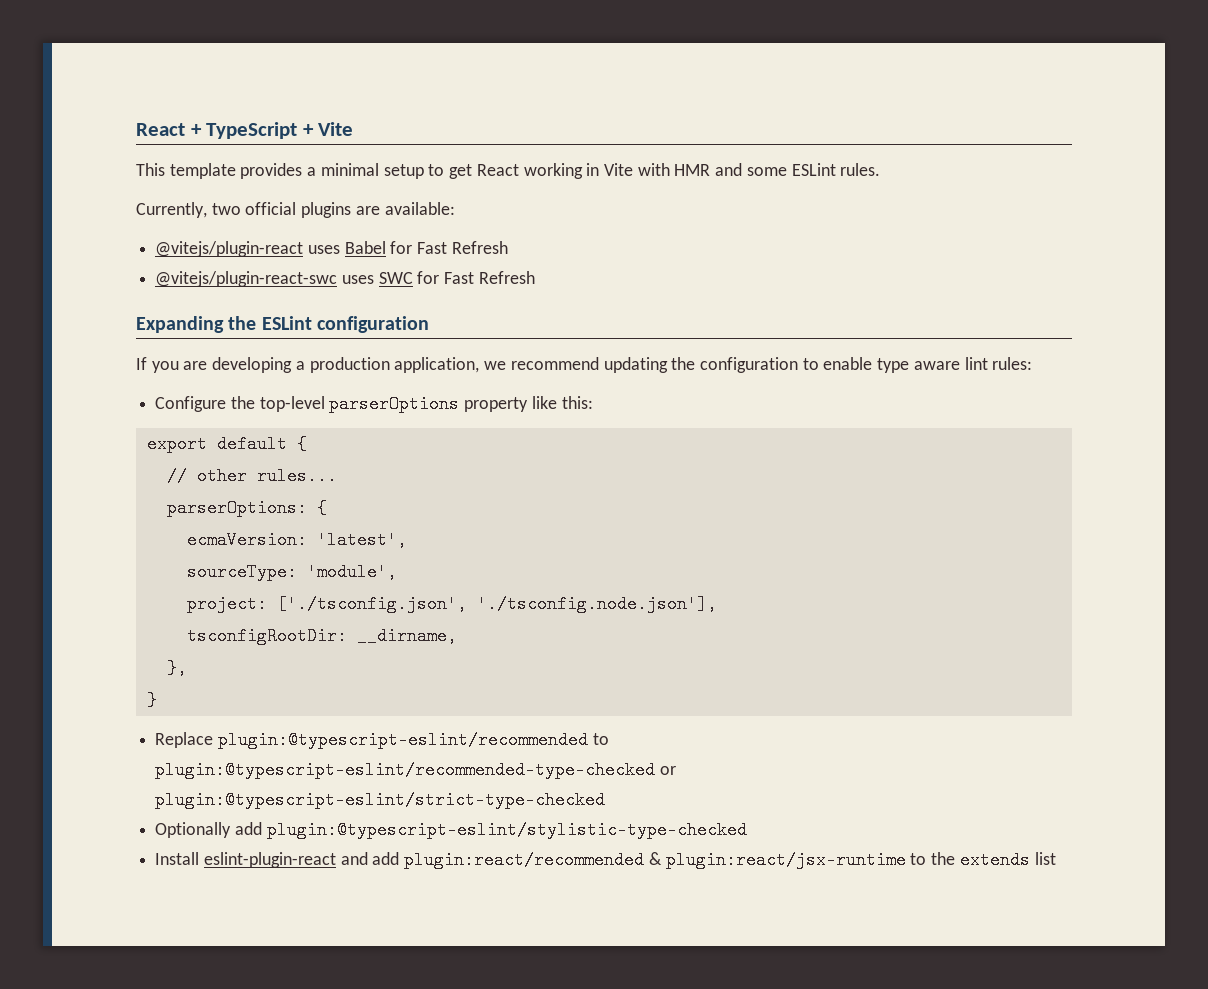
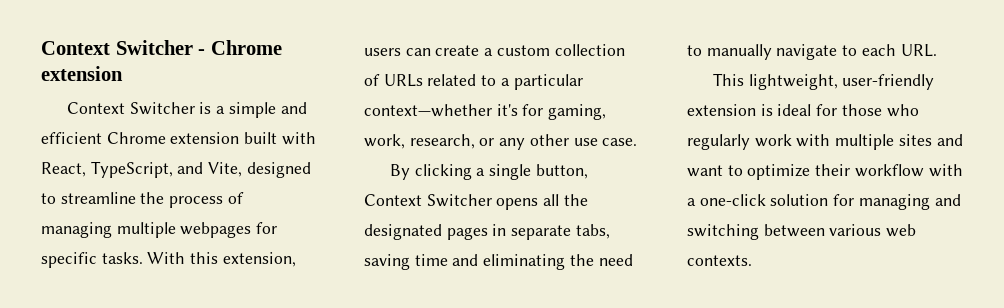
[136,122,354,139] [136,163,881,179] [136,202,455,218] [155,241,508,257] [155,271,535,287] [136,316,429,333] [136,357,1033,373] [155,395,593,413] [146,435,307,453] [166,467,337,485] [166,499,327,517] [186,531,407,549] [186,563,397,581] [186,595,717,613] [186,627,457,645] [166,659,187,677] [146,691,157,709] [155,731,609,749] [155,761,676,779] [155,791,606,809] [155,821,747,839] [155,851,1056,869] React + TypeScript + Vite // This template provides a minimal setup to get React working in Vite with HMR and some ESLint rules. // Currently, two official plugins are available: // @vitejs/plugin-react uses Babel for Fast Refresh // @vitejs/plugin-react-swc uses SWC for Fast Refresh // Expanding the ESLint configuration // If you are developing a production application, we recommend updating the configuration to enable type aware lint rules: // Configure the top-level parserOptions property like this: // export default { // // other rules... // parserOptions: { // ecmaVersion: 'latest', // sourceType: 'module', // project: ['./tsconfig.json', './tsconfig.node.json'], // tsconfigRootDir: __dirname, // }, // } // Replace plugin:@typescript-eslint/recommended to plugin:@typescript-eslint/recommended-type-checked or plugin:@typescript-eslint/strict-type-checked // Optionally add plugin:@typescript-eslint/stylistic-type-checked // Install eslint-plugin-react and add plugin:react/recommended & plugin:react/jsx-runtime to the extends list -> [41,40,282,55] [41,66,123,81] [66,102,307,118] [41,132,316,145] [41,161,311,178] [41,192,244,208] [41,222,278,238] [41,252,296,268] [364,44,625,56] [364,74,583,90] [364,104,607,120] [364,134,638,150] [389,164,588,180] [364,194,588,210] [364,224,610,240] [364,254,633,270] [687,44,937,60] [712,73,935,90] [687,104,919,117] [687,134,963,150] [687,164,963,180] [687,194,961,210] [687,224,917,240] [687,255,752,266] Context Switcher - Chrome extension // Context Switcher is a simple and efficient Chrome extension built with React, TypeScript, and Vite, designed to streamline the process of managing multiple webpages for specific tasks. With this extension, users can create a custom collection of URLs related to a particular context—whether it's for gaming, work, research, or any other use case. // By clicking a single button, Context Switcher opens all the designated pages in separate tabs, saving time and eliminating the need to manually navigate to each URL. // This lightweight, user-friendly extension is ideal for those who regularly work with multiple sites and want to optimize their workflow with a one-click solution for managing and switching between various web contexts.

